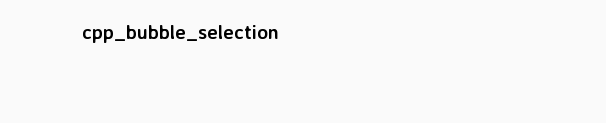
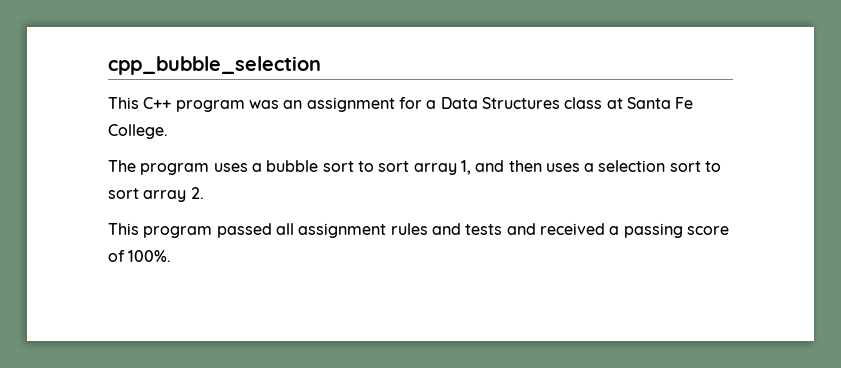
(279, 34) none -> [108,97,694,112] [108,124,168,139] [108,160,722,175] [108,187,204,202] [108,223,729,238] [108,250,172,262] // This C++ program was an assignment for a Data Structures class at Santa Fe College. // The program uses a bubble sort to sort array 1, and then uses a selection sort to sort array 2. // This program passed all assignment rules and tests and received a passing score of 100%.

